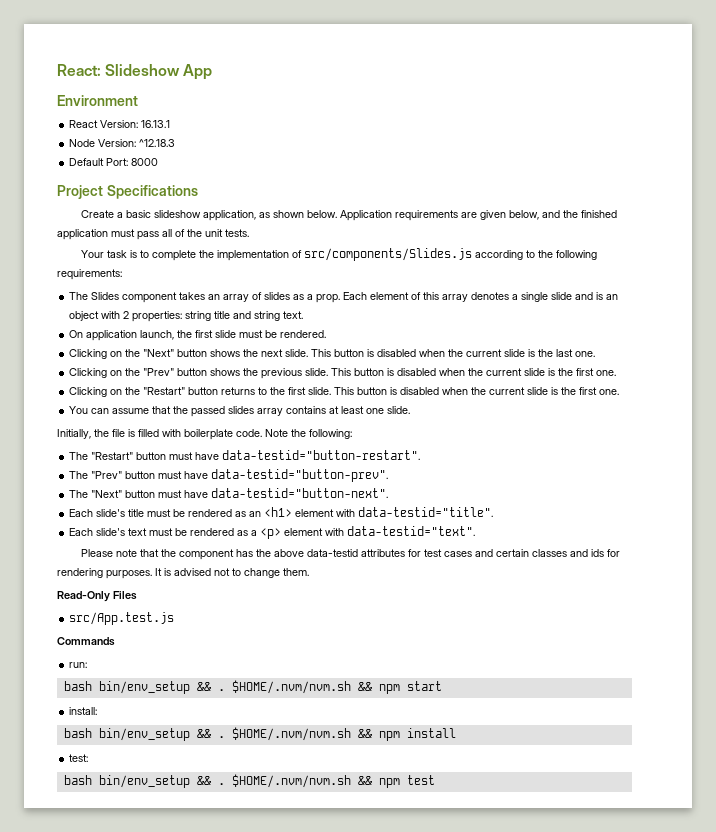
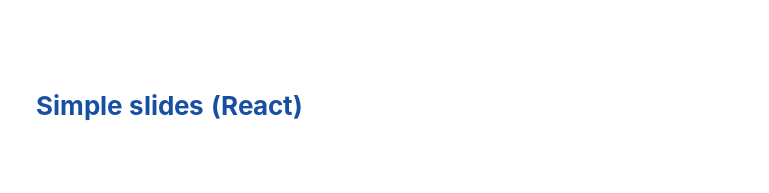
[57,64,213,80] [57,95,138,106] [69,120,171,128] [69,139,176,147] [69,158,159,166] [57,185,198,199] [81,210,618,221] [57,229,249,240] [81,248,598,261] [57,269,122,280] [69,292,619,303] [69,311,304,322] [69,330,327,341] [69,349,596,359] [69,368,617,379] [69,387,620,397] [69,406,411,417] [57,429,352,440] [69,450,421,460] [69,469,389,482] [69,488,389,498] [69,507,494,517] [69,526,476,539] [81,549,621,560] [57,568,309,579] [57,591,137,602] [69,612,175,625] [57,637,115,646] [69,662,88,668] [63,680,442,694] [69,707,98,715] [63,727,456,741] [69,754,89,762] [63,774,435,788] React: Slideshow App // Environment // React Version: 16.13.1 // Node Version: ^12.18.3 // Default Port: 8000 // Project Specifications // Create a basic slideshow application, as shown below. Application requirements are given below, and the finished application must pass all of the unit tests. // Your task is to complete the implementation of src/components/Slides.js according to the following requirements: // The Slides component takes an array of slides as a prop. Each element of this array denotes a single slide and is an object with 2 properties: string title and string text. // On application launch, the first slide must be rendered. // Clicking on the "Next" button shows the next slide. This button is disabled when the current slide is the last one. // Clicking on the "Prev" button shows the previous slide. This button is disabled when the current slide is the first one. // Clicking on the "Restart" button returns to the first slide. This button is disabled when the current slide is the first one. // You can assume that the passed slides array contains at least one slide. // Initially, the file is filled with boilerplate code. Note the following: // The "Restart" button must have data-testid="button-restart". // The "Prev" button must have data-testid="button-prev". // The "Next" button must have data-testid="button-next". // Each slide's title must be rendered as an <h1> element with data-testid="title". // Each slide's text must be rendered as a <p> element with data-testid="text". // Please note that the component has the above data-testid attributes for test cases and certain classes and ids for rendering purposes. It is advised not to change them. // Read-Only Files // src/App.test.js // Commands // run: // bash bin/env_setup && . $HOME/.nvm/nvm.sh && npm start // install: // bash bin/env_setup && . $HOME/.nvm/nvm.sh && npm install // test: // bash bin/env_setup && . $HOME/.nvm/nvm.sh && npm test -> [36,94,304,121] Simple slides (React)

